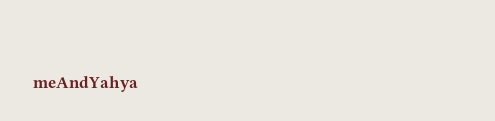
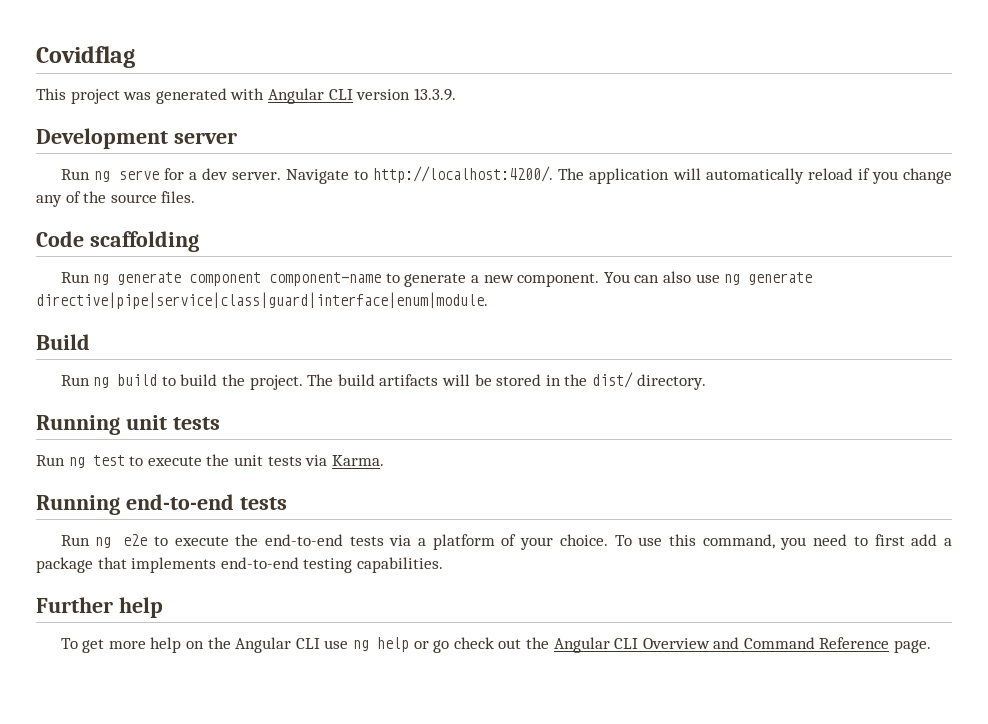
[33,76,138,92] meAndYahya -> [36,46,135,68] [36,88,456,104] [36,128,237,149] [60,166,952,184] [36,191,196,207] [36,231,199,252] [60,271,813,287] [36,292,488,309] [36,334,90,350] [60,372,706,390] [36,415,220,435] [36,454,384,468] [36,494,287,515] [60,534,952,550] [36,557,443,573] [36,597,163,618] [60,637,932,653] Covidflag // This project was generated with Angular CLI version 13.3.9. // Development server // Run ng serve for a dev server. Navigate to http://localhost:4200/. The application will automatically reload if you change any of the source files. // Code scaffolding // Run ng generate component component-name to generate a new component. You can also use ng generate directive|pipe|service|class|guard|interface|enum|module. // Build // Run ng build to build the project. The build artifacts will be stored in the dist/ directory. // Running unit tests // Run ng test to execute the unit tests via Karma. // Running end-to-end tests // Run ng e2e to execute the end-to-end tests via a platform of your choice. To use this command, you need to first add a package that implements end-to-end testing capabilities. // Further help // To get more help on the Angular CLI use ng help or go check out the Angular CLI Overview and Command Reference page.

